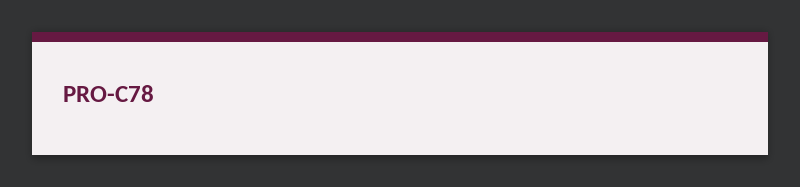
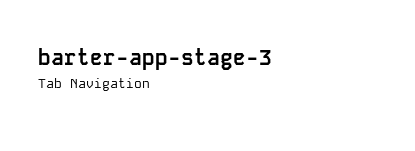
[63,85,154,102] PRO-C78 -> [38,48,272,70] [38,78,150,91] barter-app-stage-3 // Tab Navigation

